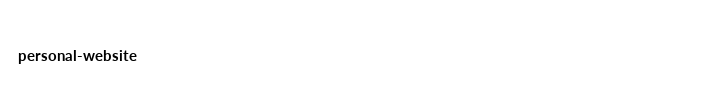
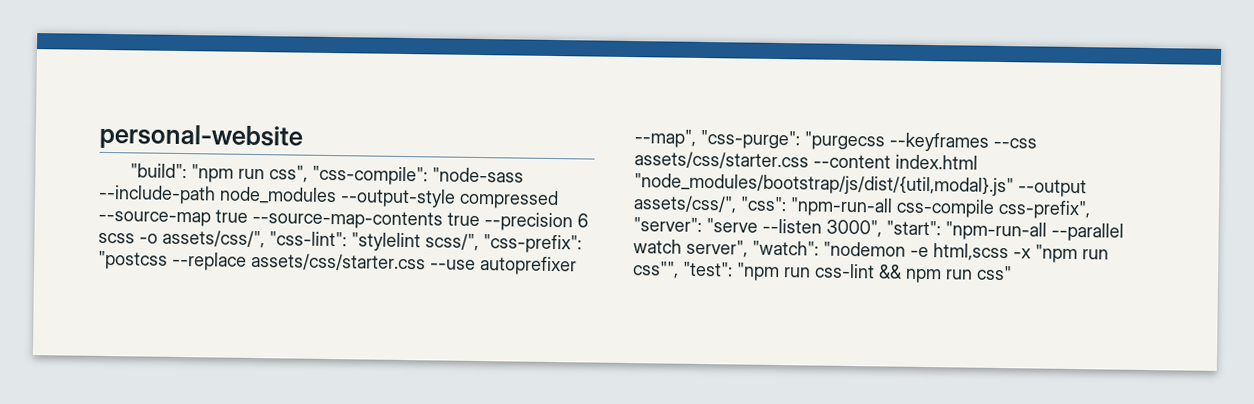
(137, 57) none -> [130,163,525,186] [98,184,559,210] [98,209,589,232] [98,229,582,254] [98,250,577,276] [634,129,1037,152] [634,151,978,170] [634,173,1087,198] [633,195,1091,220] [633,217,1124,242] [633,239,1109,264] [632,261,1012,284] // "build": "npm run css", "css-compile": "node-sass --include-path node_modules --output-style compressed --source-map true --source-map-contents true --precision 6 scss -o assets/css/", "css-lint": "stylelint scss/", "css-prefix": "postcss --replace assets/css/starter.css --use autoprefixer --map", "css-purge": "purgecss --keyframes --css assets/css/starter.css --content index.html "node_modules/bootstrap/js/dist/{util,modal}.js" --output assets/css/", "css": "npm-run-all css-compile css-prefix", "server": "serve --listen 3000", "start": "npm-run-all --parallel watch server", "watch": "nodemon -e html,scss -x "npm run css"", "test": "npm run css-lint && npm run css"

